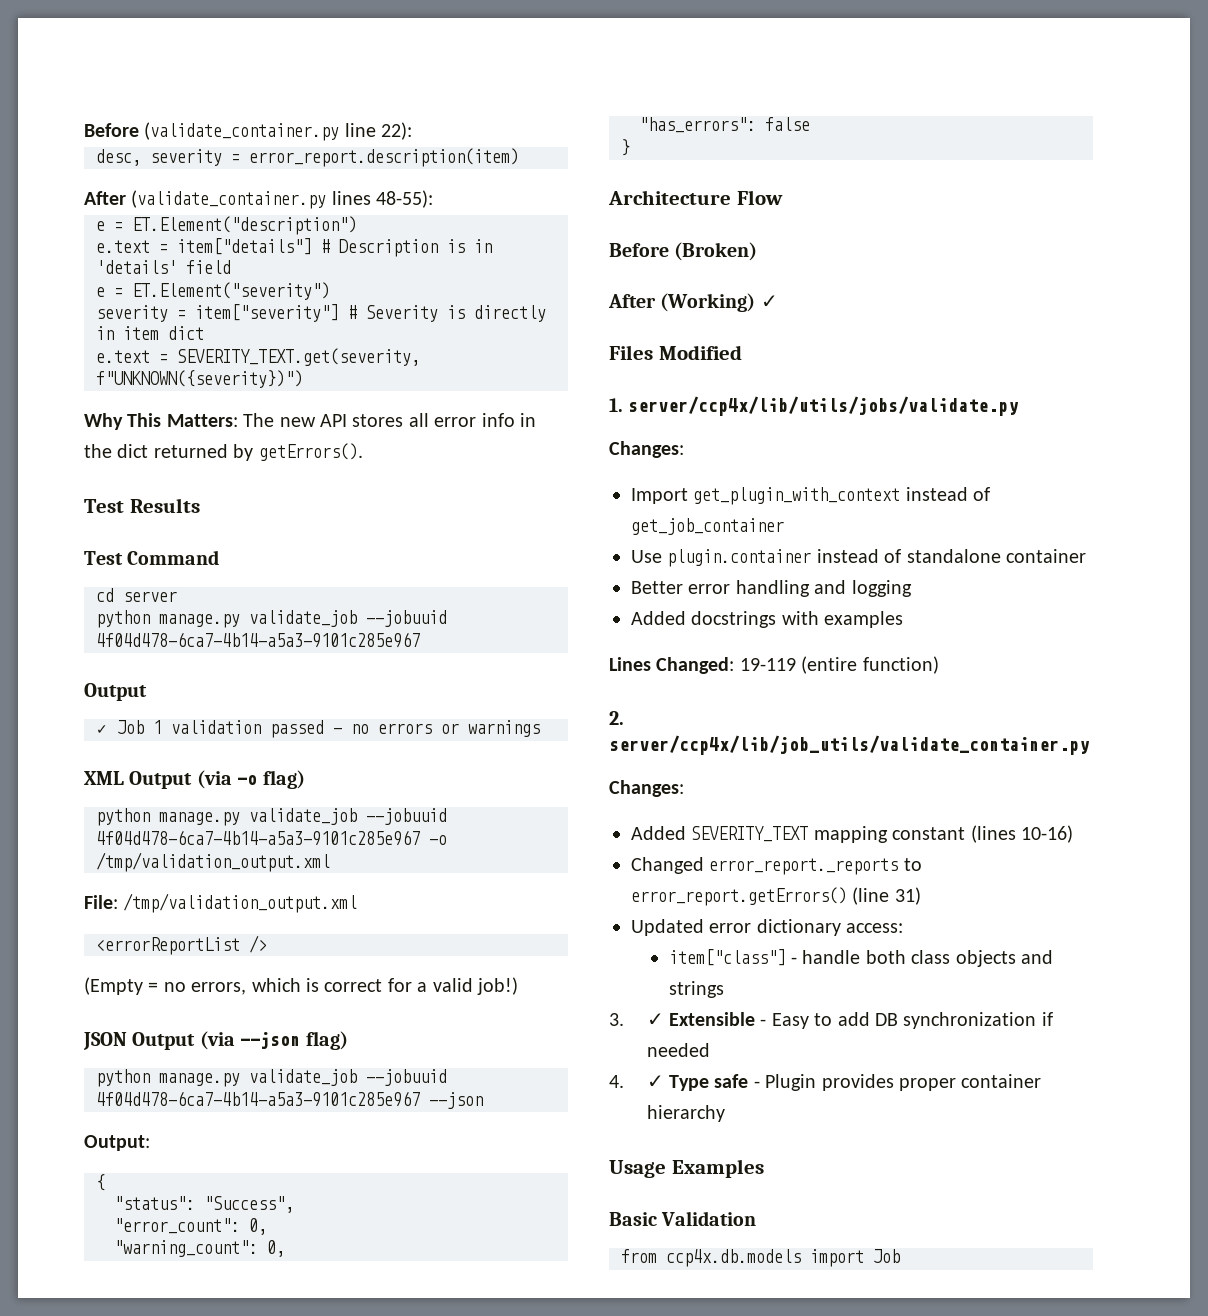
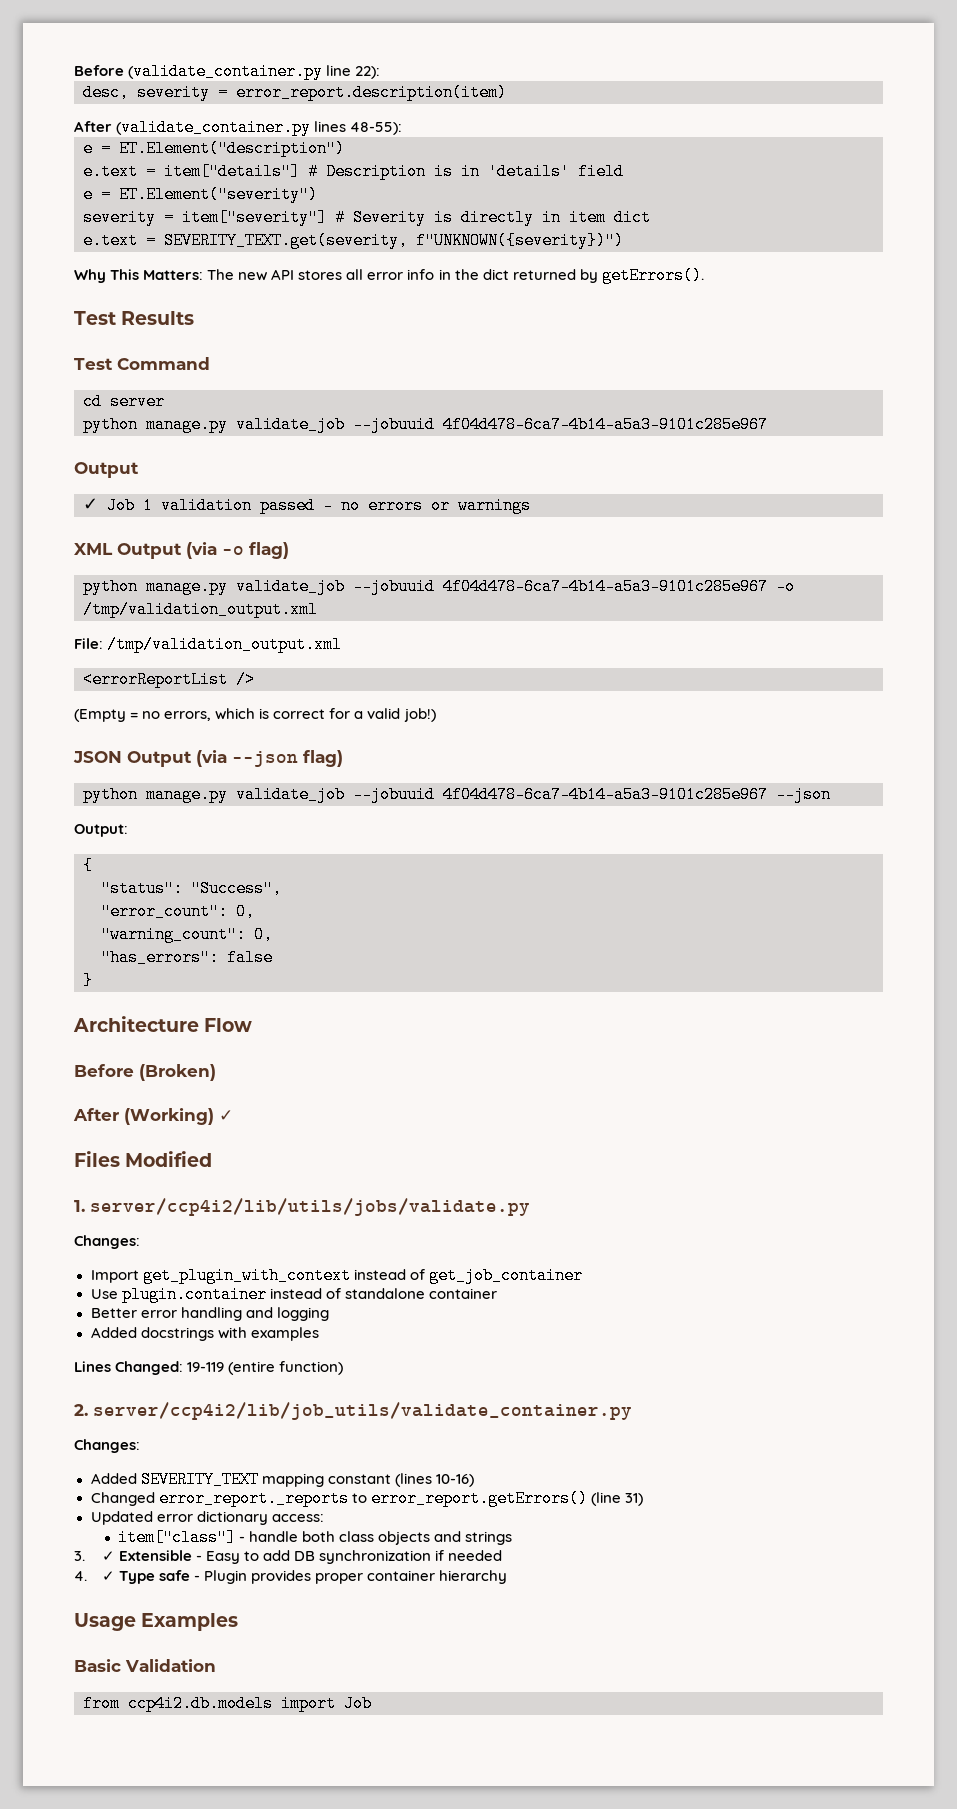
[628,396,1020,416] server/ccp4x/lib/utils/jobs/validate.py -> [90,1198,530,1216] server/ccp4i2/lib/utils/jobs/validate.py
[609,735,1090,755] server/ccp4x/lib/job_utils/validate_container.py -> [93,1402,632,1420] server/ccp4i2/lib/job_utils/validate_container.py
[666,1249,801,1267] ccp4x.db.models -> [128,1695,273,1712] ccp4i2.db.models

